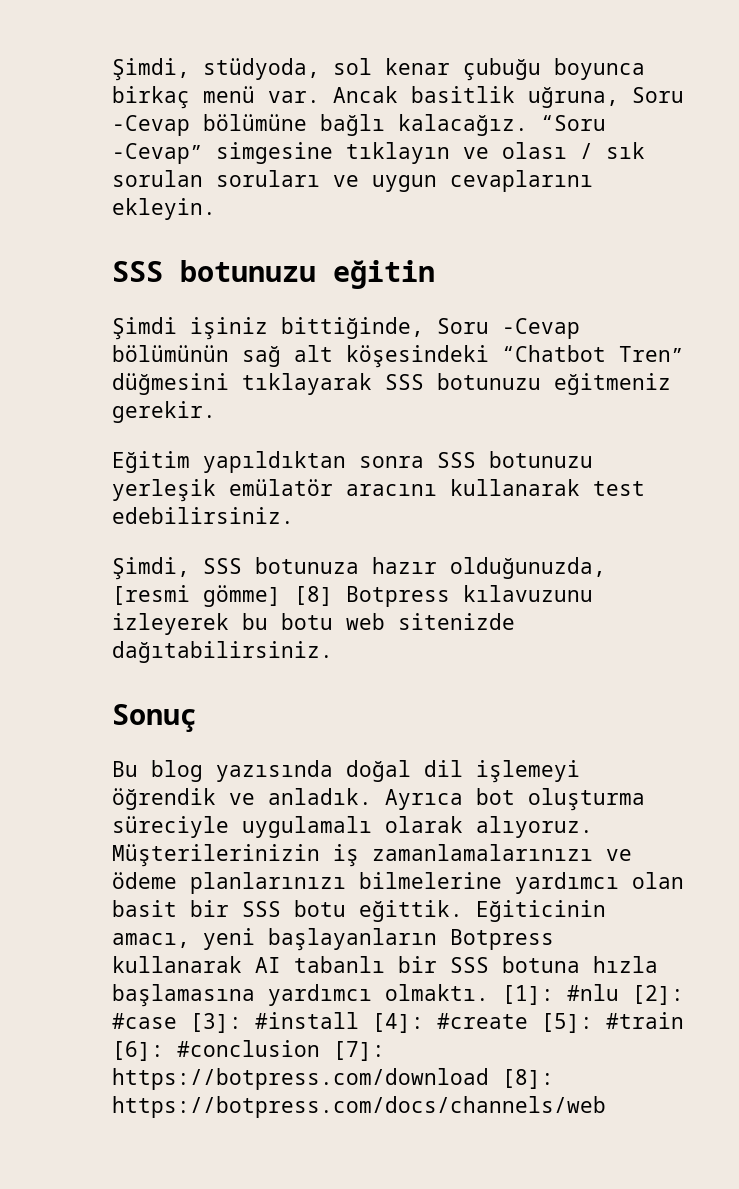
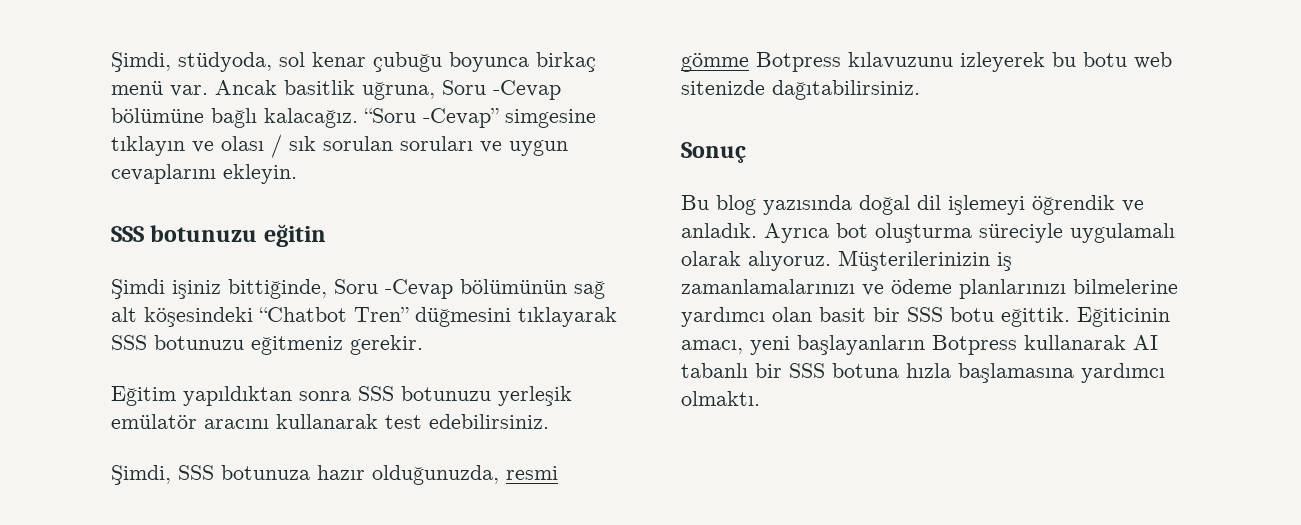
[112,585,333,607] [resmi gömme] [8] -> [506,466,558,480] [681,53,749,72] resmi gömme
[502,984,684,1005] [112,1012,684,1033] [112,1040,385,1061] [112,1068,554,1090] [112,1096,606,1118] [1]: #nlu [2]: #case [3]: #install [4]: #create [5]: #train [6]: #conclusion [7]: https://botpress.com/download [8]: https://botpress.com/docs/channels/web -> (760, 398) none

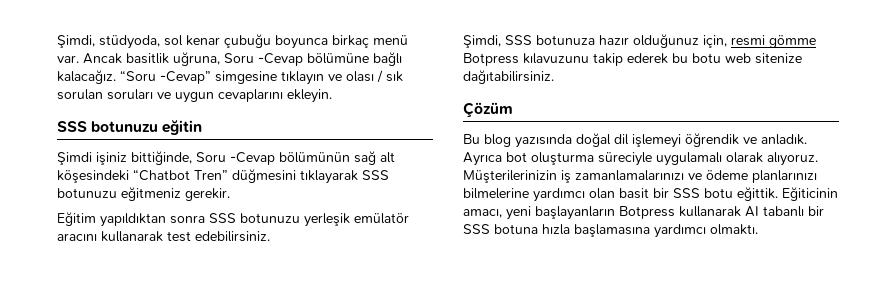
[372,465,499,485] olduğunuzda, -> [633,34,727,48] olduğunuz için,
[960,52,1045,72] izleyerek -> [593,53,668,66] takip ederek
[681,80,765,95] sitenizde -> [755,53,802,64] sitenize
[681,142,746,163] Sonuç -> [463,102,513,117] Çözüm

